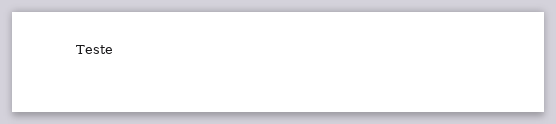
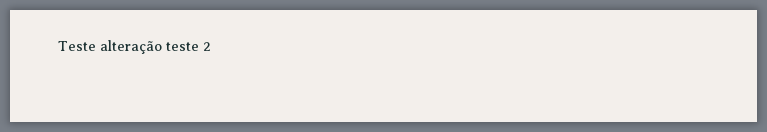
(113, 49) none -> [99,40,211,54] alteração teste 2

